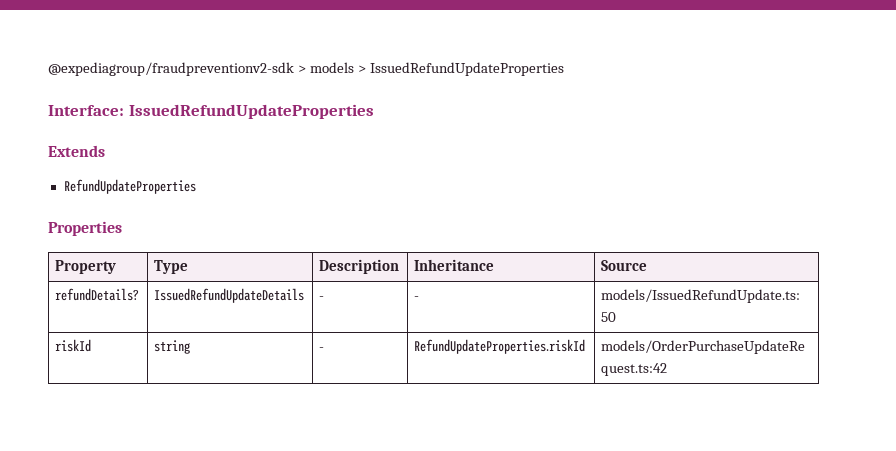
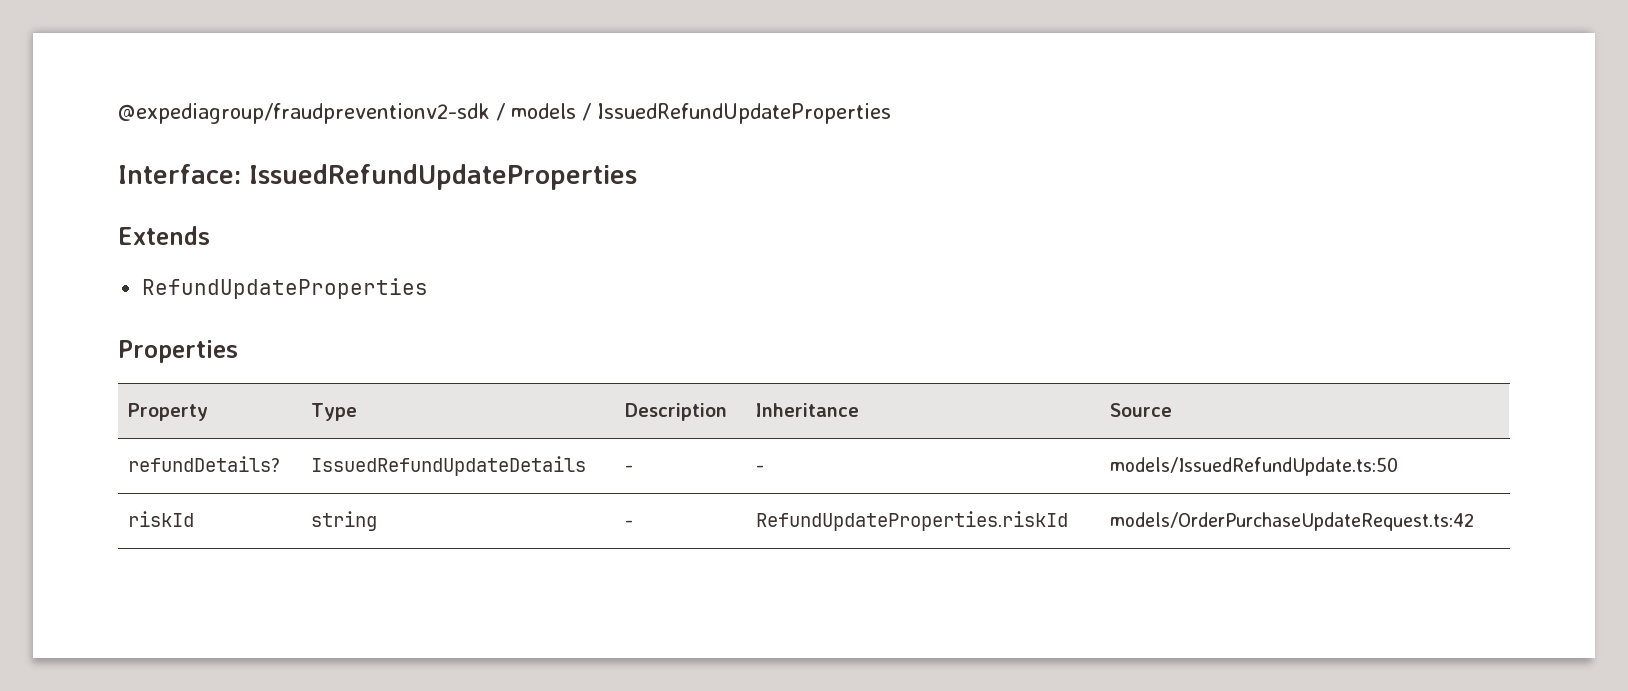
[297,62,366,73] > models > -> [496,103,591,121] / models /

